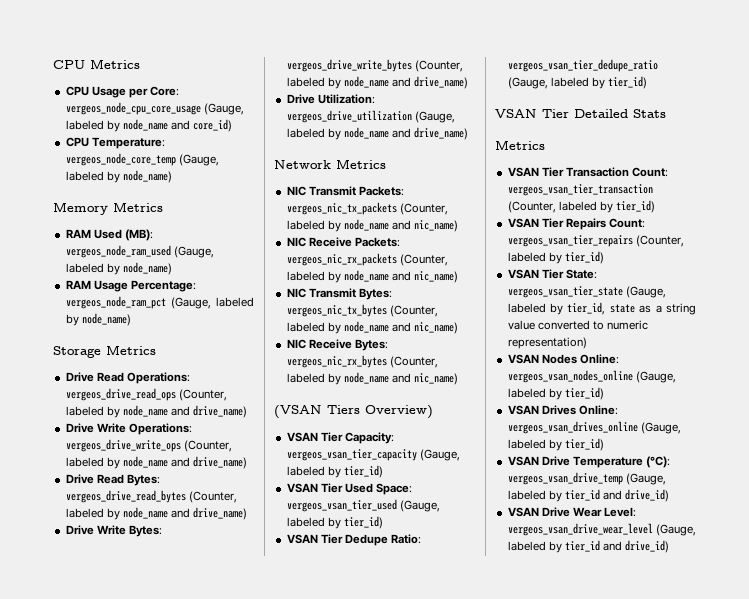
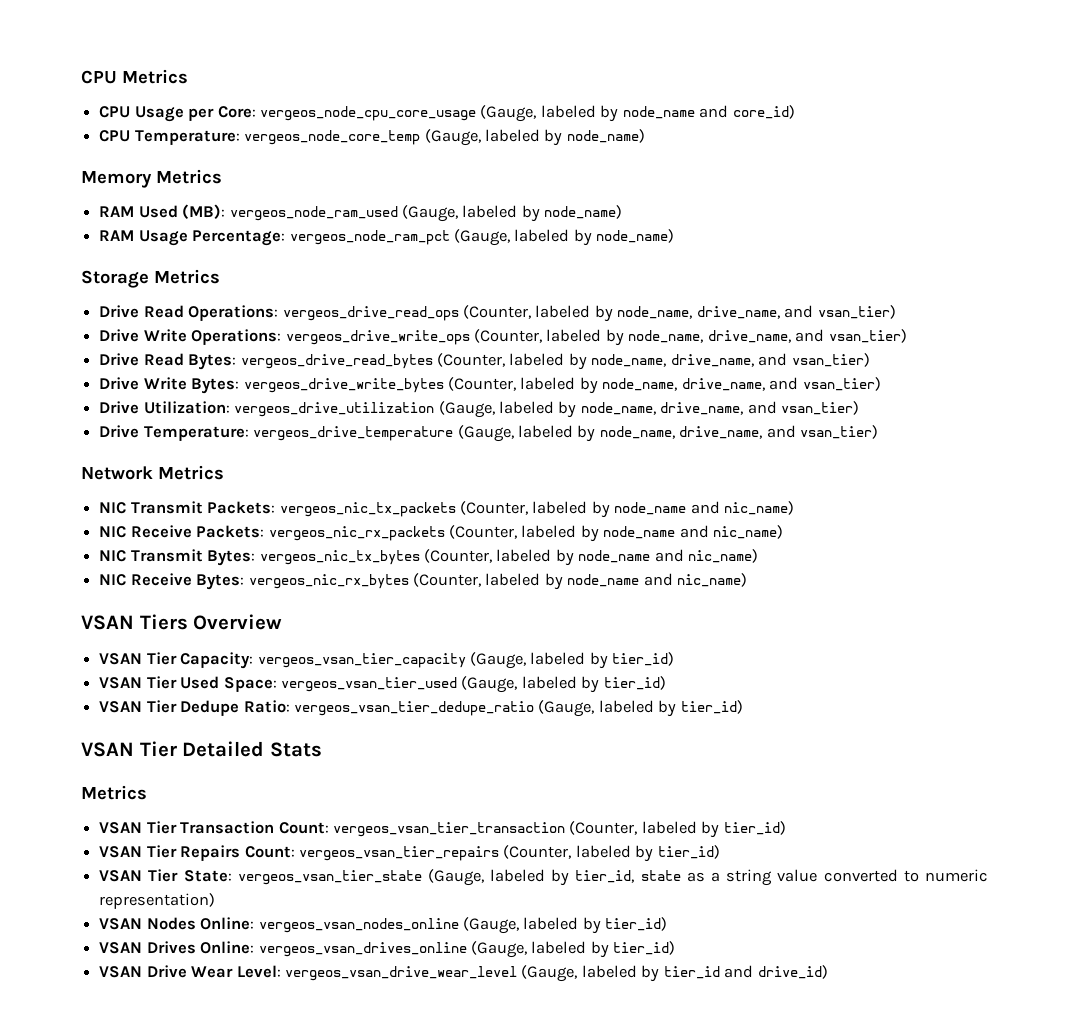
[122,405,248,418] node_name and drive_name) -> [617,305,896,319] node_name, drive_name, and vsan_tier)
[122,456,248,469] node_name and drive_name) -> [628,329,907,343] node_name, drive_name, and vsan_tier)
[122,507,248,520] node_name and drive_name) -> [591,353,870,367] node_name, drive_name, and vsan_tier)
[343,76,469,89] node_name and drive_name) -> [602,377,881,391] node_name, drive_name, and vsan_tier)
[343,127,469,140] node_name and drive_name) -> [580,401,860,415] [99,425,879,442] node_name, drive_name, and vsan_tier) // Drive Temperature: vergeos_drive_temperature (Gauge, labeled by node_name, drive_name, and vsan_tier)
[274,405,433,419] (VSAN Tiers Overview) -> [81,614,283,630] VSAN Tiers Overview
[507,456,670,468] [507,472,666,485] [507,489,670,502] // VSAN Drive Temperature (°C): vergeos_vsan_drive_temp (Gauge, labeled by tier_id and drive_id) -> (676, 948) none

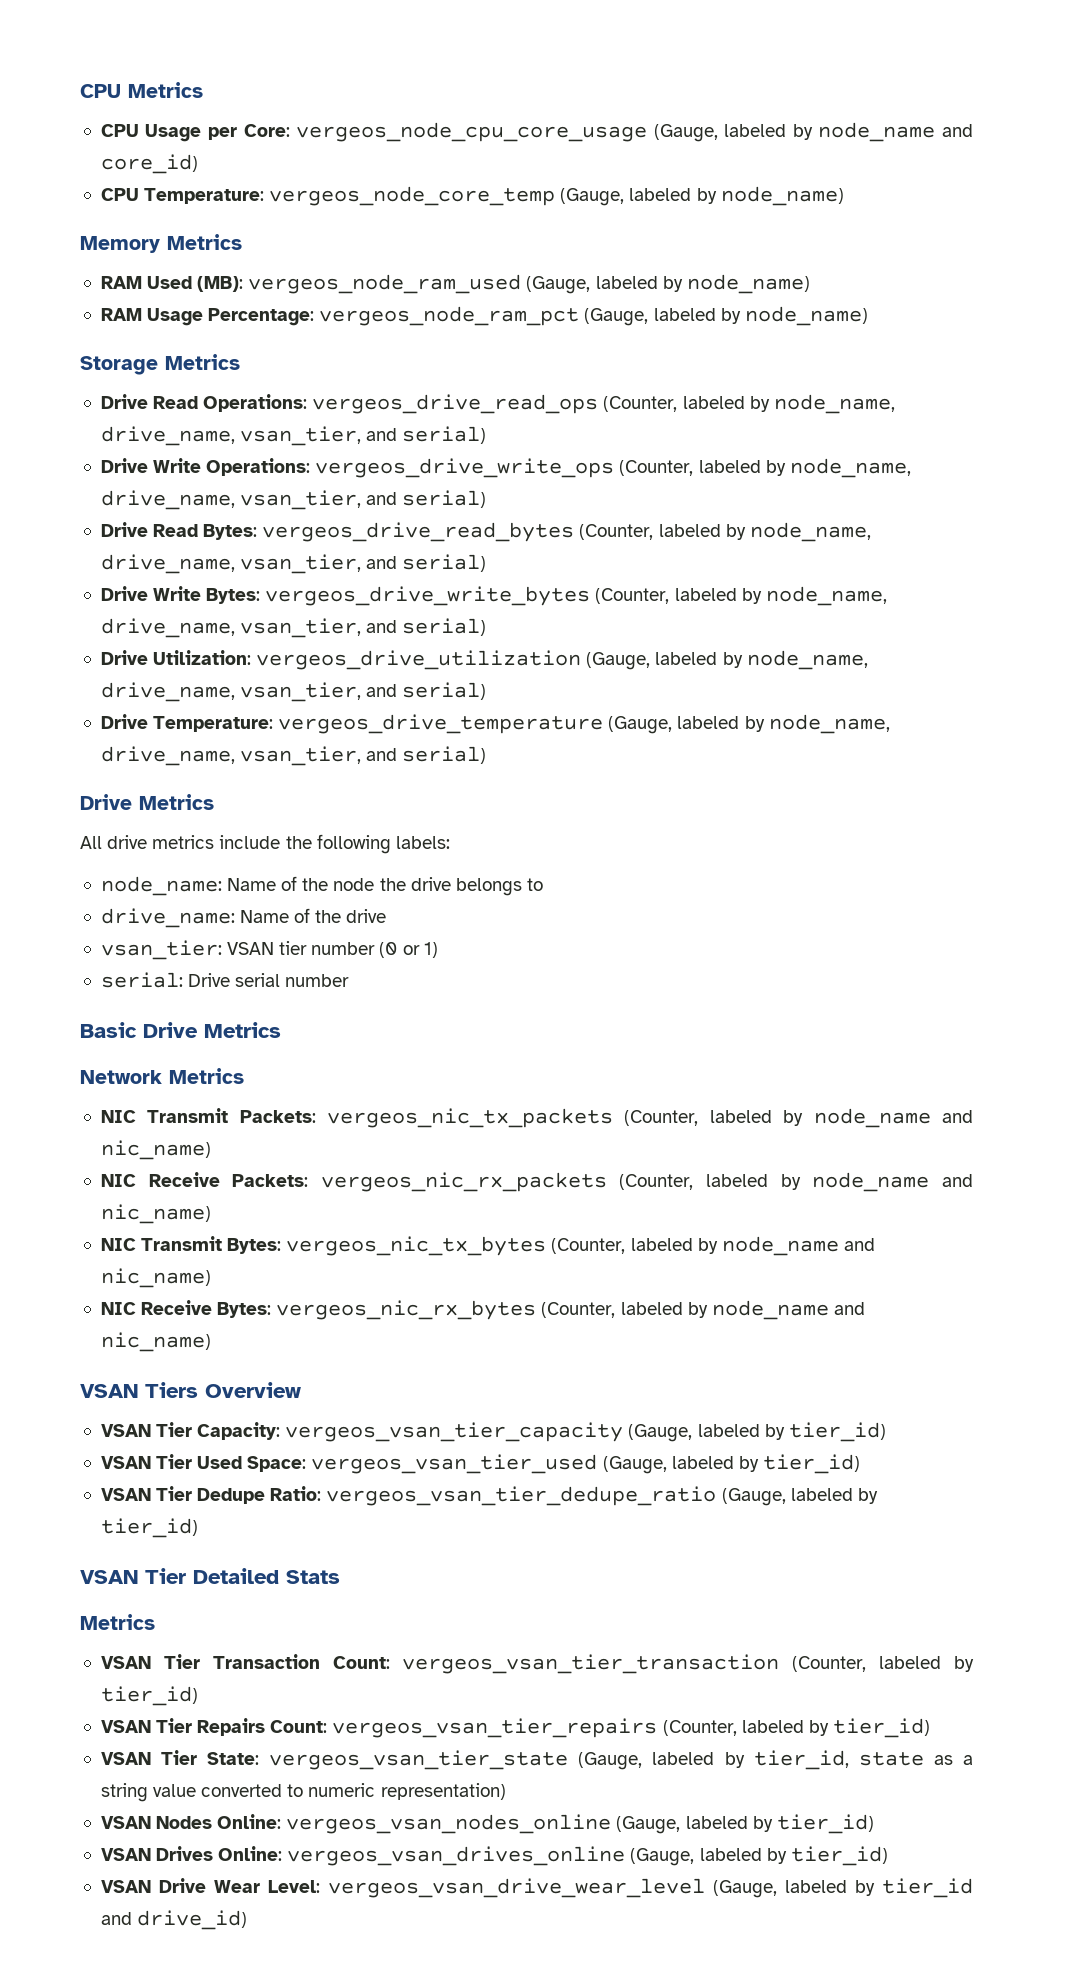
[784,305,896,319] and vsan_tier) -> [240,426,487,446] vsan_tier, and serial)
[795,329,907,343] and vsan_tier) -> [240,490,487,510] vsan_tier, and serial)
[758,353,870,367] and vsan_tier) -> [240,554,487,574] vsan_tier, and serial)
[769,377,881,391] and vsan_tier) -> [240,618,487,638] vsan_tier, and serial)
[747,401,860,415] and vsan_tier) -> [240,682,487,702] vsan_tier, and serial)
[766,425,879,439] and vsan_tier) -> [240,746,487,766] [80,794,214,810] [80,834,450,854] [100,876,543,896] [100,908,387,928] [100,940,438,960] [100,972,350,988] [80,1022,281,1038] vsan_tier, and serial) // Drive Metrics // All drive metrics include the following labels: // node_name: Name of the node the drive belongs to // drive_name: Name of the drive // vsan_tier: VSAN tier number (0 or 1) // serial: Drive serial number // Basic Drive Metrics

